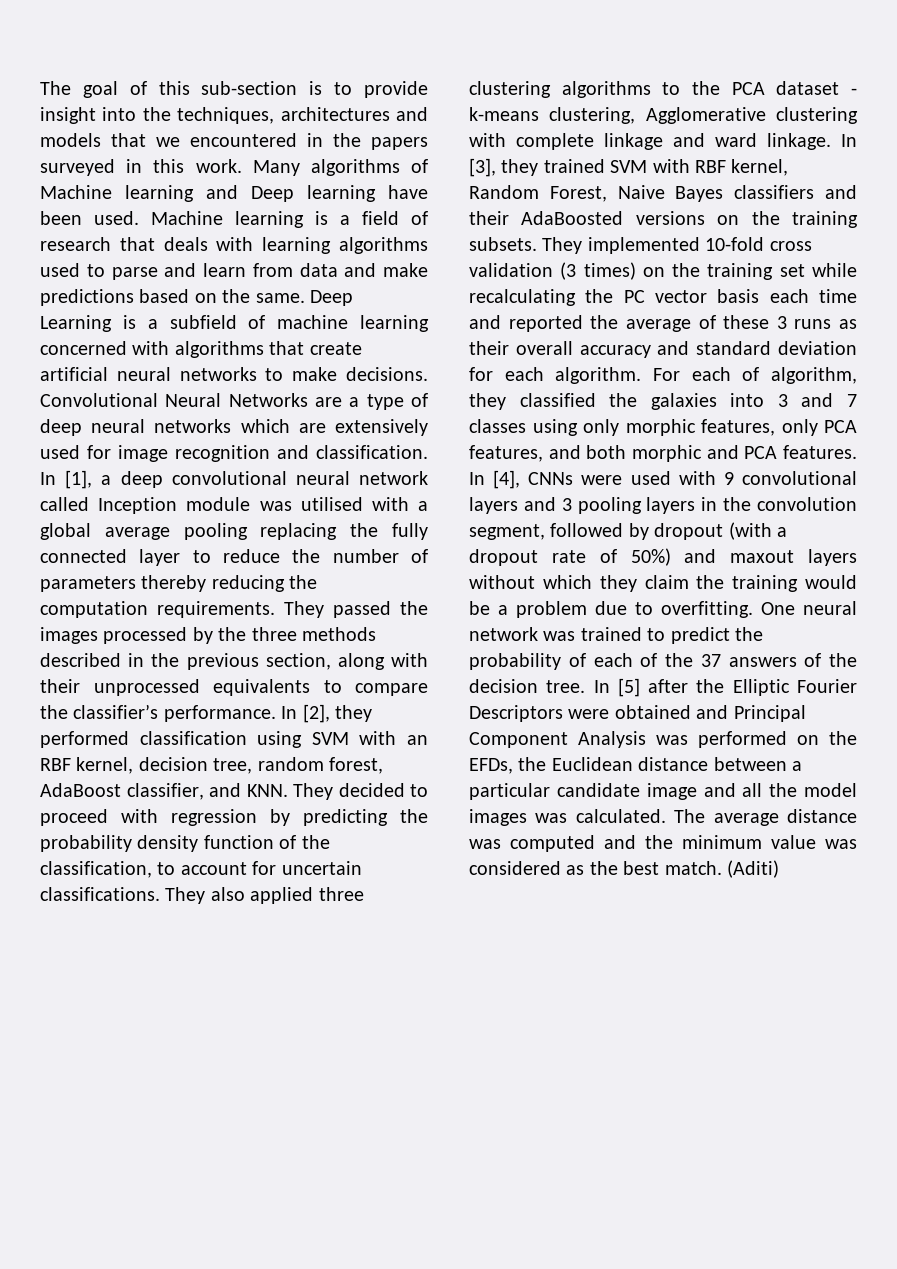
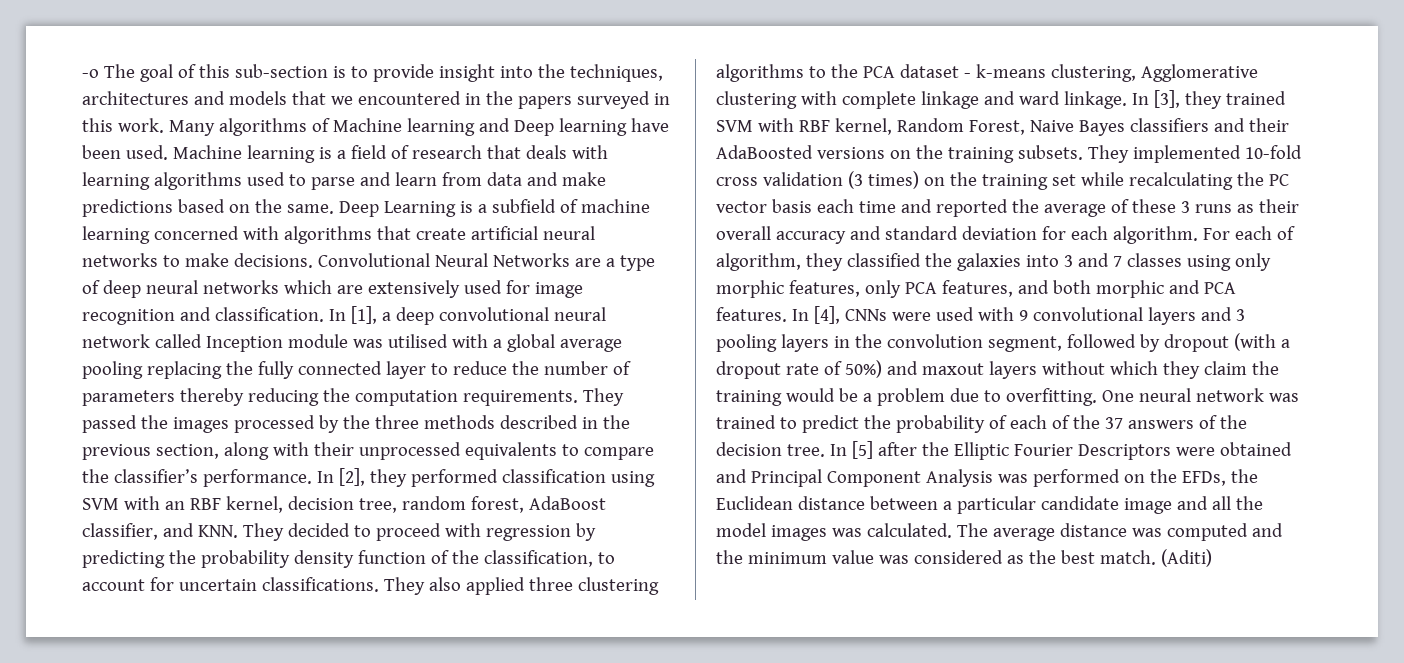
(40, 88) none -> [82,69,99,78] -o

